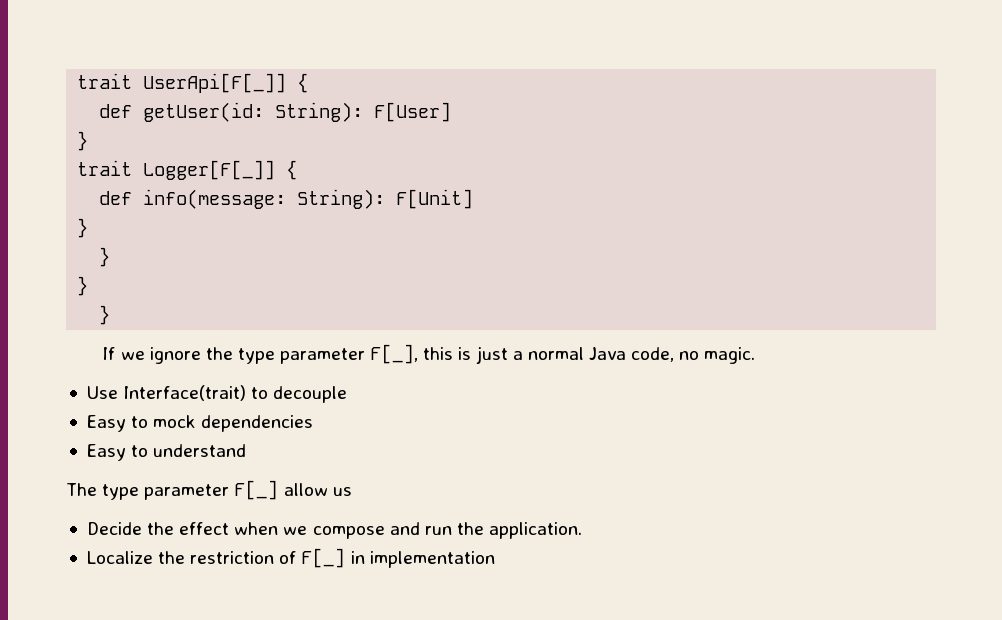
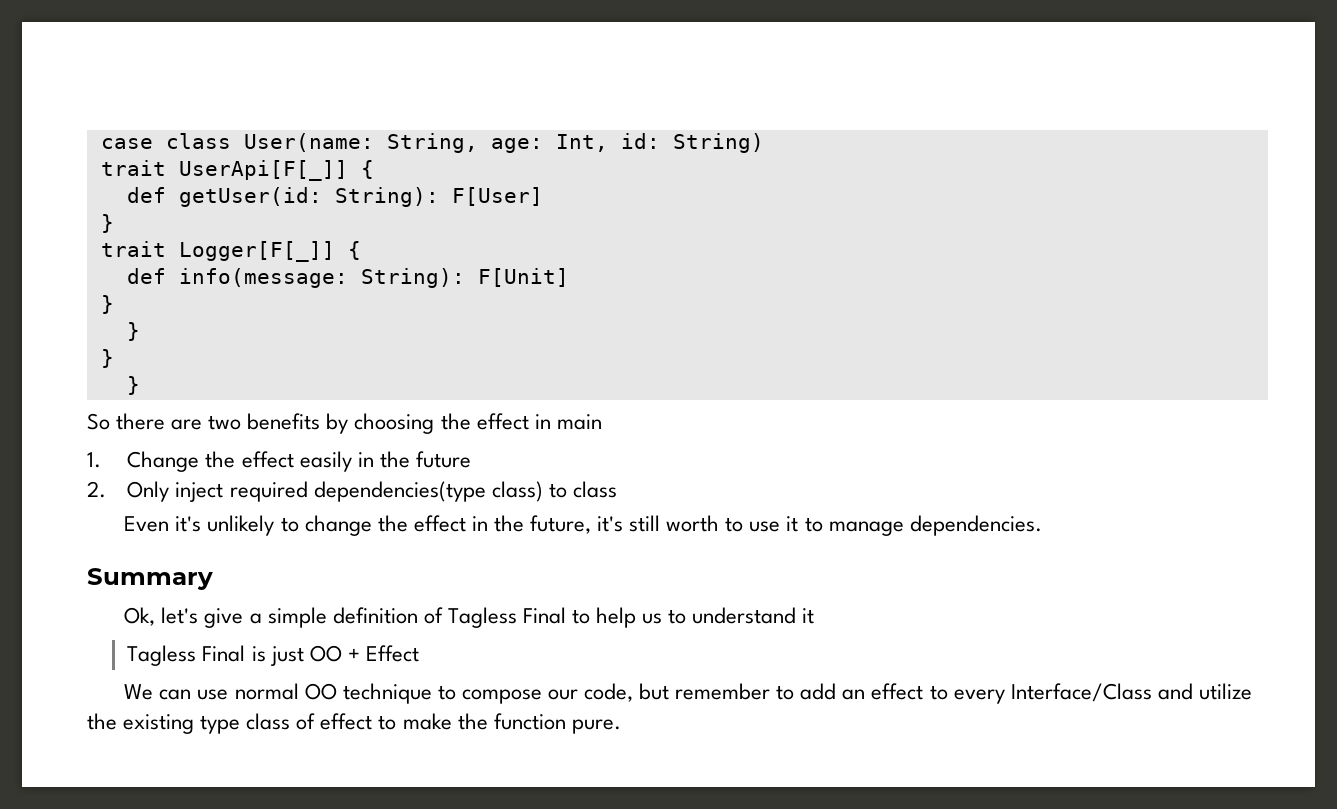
(77, 81) none -> [100,133,764,153] case class User(name: String, age: Int, id: String) //
[102,344,756,364] [86,385,348,403] [86,415,314,432] [86,444,247,461] [66,480,352,500] [86,522,583,539] [86,548,495,568] If we ignore the type parameter F[_], this is just a normal Java code, no magic. // Use Interface(trait) to decouple // Easy to mock dependencies // Easy to understand // The type parameter F[_] allow us // Decide the effect when we compose and run the application. // Localize the restriction of F[_] in implementation -> [87,413,602,434] [87,451,471,472] [87,481,617,502] [124,515,1042,536] [87,568,213,590] [124,607,815,628] [127,645,419,666] [124,683,1252,704] [87,713,621,734] So there are two benefits by choosing the effect in main // 1. Change the effect easily in the future // 2. Only inject required dependencies(type class) to class // Even it's unlikely to change the effect in the future, it's still worth to use it to manage dependencies. // Summary // Ok, let's give a simple definition of Tagless Final to help us to understand it // Tagless Final is just OO + Effect // We can use normal OO technique to compose our code, but remember to add an effect to every Interface/Class and utilize the existing type class of effect to make the function pure.

